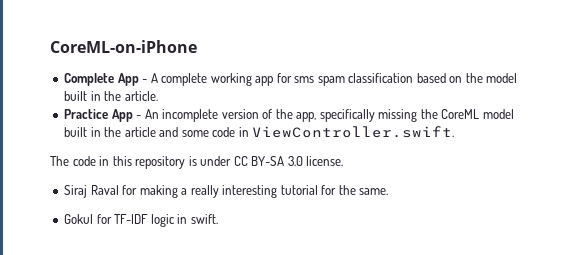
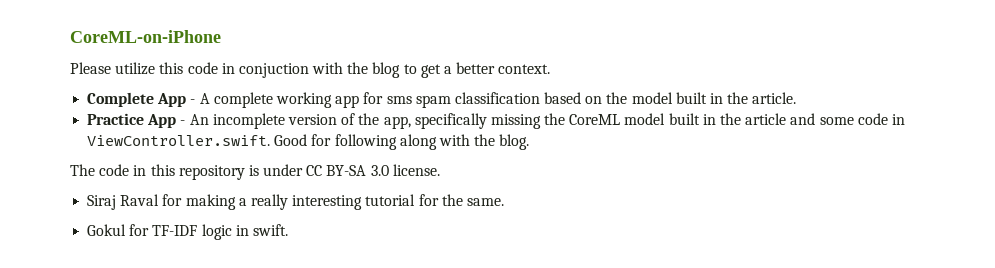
(197, 46) none -> [70,62,551,78] // Please utilize this code in conjuction with the blog to get a better context.
(455, 132) none -> [274,134,530,150] Good for following along with the blog.

